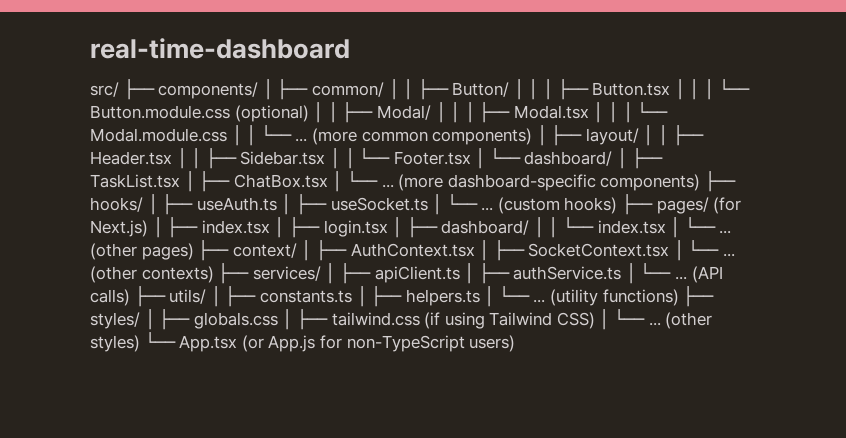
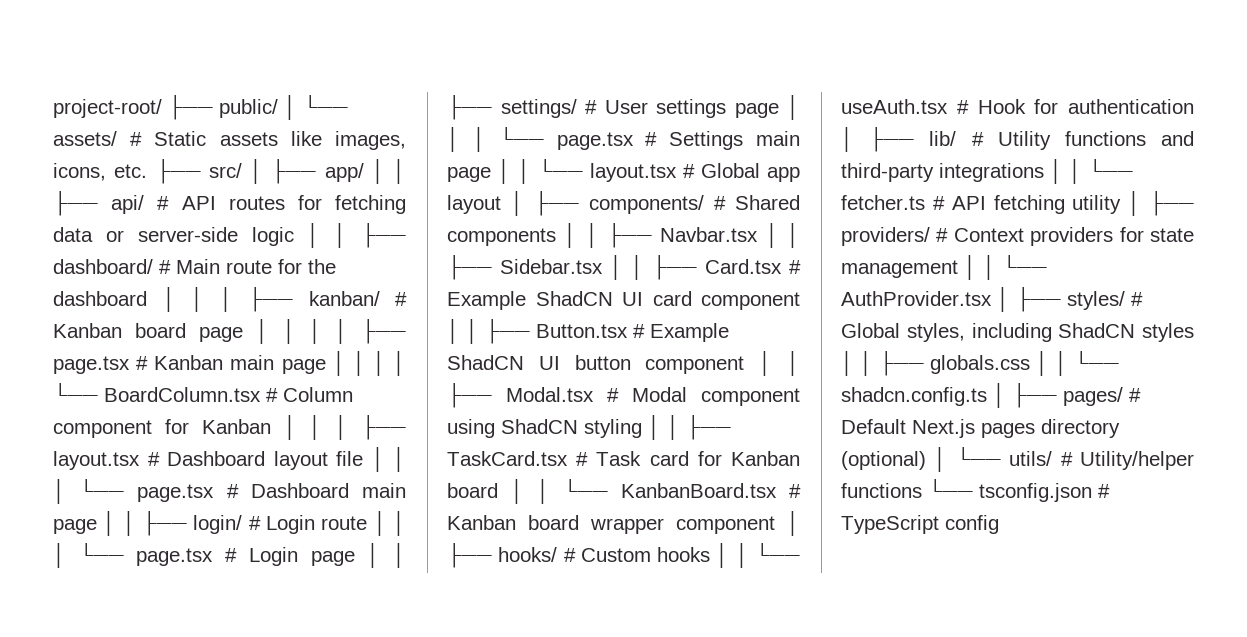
[90,38,350,59] [90,79,750,100] [90,102,669,123] [90,125,704,146] [90,151,172,165] real-time-dashboard // src/ ├── components/ │ ├── common/ │ │ ├── Button/ │ │ │ ├── Button.tsx │ │ │ └── Button.module.css (optional) │ │ ├── Modal/ │ │ │ ├── Modal.tsx │ │ │ └── Modal.module.css │ │ └── ... (more common components) │ ├── layout/ │ │ ├── Header.tsx -> [53,95,348,120] [53,131,406,150] [53,159,406,184] [53,191,406,216] [53,223,406,248] [53,259,336,274] [53,287,407,312] [53,319,406,344] [53,351,406,376] [53,383,353,402] [53,415,406,440] [53,447,406,472] [53,479,406,504] [53,511,406,536] [53,543,407,568] [447,95,800,120] [447,127,800,152] [447,159,800,184] [447,191,800,216] [447,223,759,248] project-root/ ├── public/ │ └── assets/ # Static assets like images, icons, etc. ├── src/ │ ├── app/ │ │ ├── api/ # API routes for fetching data or server-side logic │ │ ├── dashboard/ # Main route for the dashboard │ │ │ ├── kanban/ # Kanban board page │ │ │ │ ├── page.tsx # Kanban main page │ │ │ │ └── BoardColumn.tsx # Column component for Kanban │ │ │ ├── layout.tsx # Dashboard layout file │ │ │ └── page.tsx # Dashboard main page │ │ ├── login/ # Login route │ │ │ └── page.tsx # Login page │ │ ├── settings/ # User settings page │ │ │ └── page.tsx # Settings main page │ │ └── layout.tsx # Global app layout │ ├── components/ # Shared components │ │ ├── Navbar.tsx
[359,148,663,169] [90,171,736,192] [90,194,742,215] [90,217,732,238] [90,240,736,261] [90,263,723,284] [90,286,715,307] [90,309,713,330] [90,332,516,352] └── Footer.tsx │ └── dashboard/ │ ├── TaskList.tsx │ ├── ChatBox.tsx │ └── ... (more dashboard-specific components) ├── hooks/ │ ├── useAuth.ts │ ├── useSocket.ts │ └── ... (custom hooks) ├── pages/ (for Next.js) │ ├── index.tsx │ ├── login.tsx │ ├── dashboard/ │ │ └── index.tsx │ └── ... (other pages) ├── context/ │ ├── AuthContext.tsx │ ├── SocketContext.tsx │ └── ... (other contexts) ├── services/ │ ├── apiClient.ts │ ├── authService.ts │ └── ... (API calls) ├── utils/ │ ├── constants.ts │ ├── helpers.ts │ └── ... (utility functions) ├── styles/ │ ├── globals.css │ ├── tailwind.css (if using Tailwind CSS) │ └── ... (other styles) └── App.tsx (or App.js for non-TypeScript users) -> [652,255,801,280] [447,291,800,310] [447,319,729,344] [447,351,800,376] [447,383,800,408] [447,415,731,440] [447,451,800,466] [447,479,801,504] [447,511,800,536] [447,543,800,568] [841,99,1194,114] [841,127,1194,152] [841,159,1133,184] [841,191,1194,216] [841,227,1194,246] [841,255,1047,280] [841,287,1143,312] [841,323,1194,342] [841,351,1119,376] [841,383,1141,408] [841,419,1120,438] [841,447,1194,472] [841,479,1110,502] [841,515,999,534] ├── Card.tsx # Example ShadCN UI card component │ │ ├── Button.tsx # Example ShadCN UI button component │ │ ├── Modal.tsx # Modal component using ShadCN styling │ │ ├── TaskCard.tsx # Task card for Kanban board │ │ └── KanbanBoard.tsx # Kanban board wrapper component │ ├── hooks/ # Custom hooks │ │ └── useAuth.tsx # Hook for authentication │ ├── lib/ # Utility functions and third-party integrations │ │ └── fetcher.ts # API fetching utility │ ├── providers/ # Context providers for state management │ │ └── AuthProvider.tsx │ ├── styles/ # Global styles, including ShadCN styles │ │ ├── globals.css │ │ └── shadcn.config.ts │ ├── pages/ # Default Next.js pages directory (optional) │ └── utils/ # Utility/helper functions └── tsconfig.json # TypeScript config

